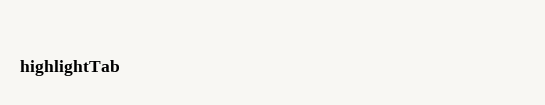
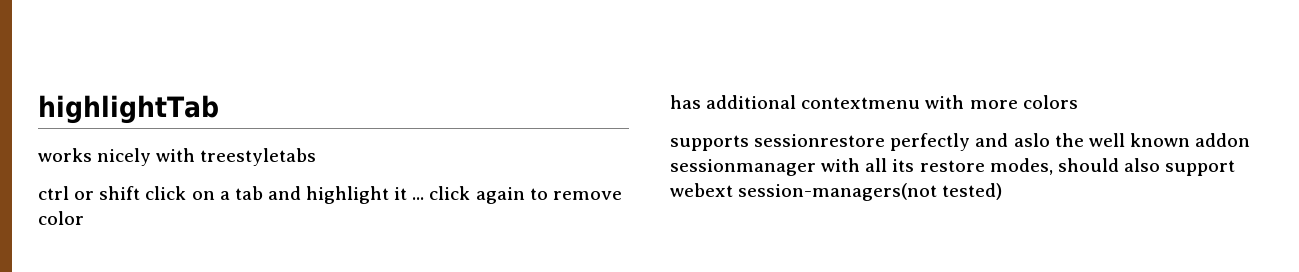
(120, 68) none -> [38,148,317,166] [38,186,622,204] [38,211,84,225] [670,95,1078,109] [670,133,1251,151] [670,158,1236,176] [670,183,1003,201] // works nicely with treestyletabs // ctrl or shift click on a tab and highlight it ... click again to remove color // has additional contextmenu with more colors // supports sessionrestore perfectly and aslo the well known addon sessionmanager with all its restore modes, should also support webext session-managers(not tested)

